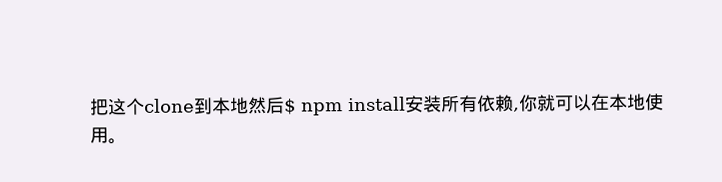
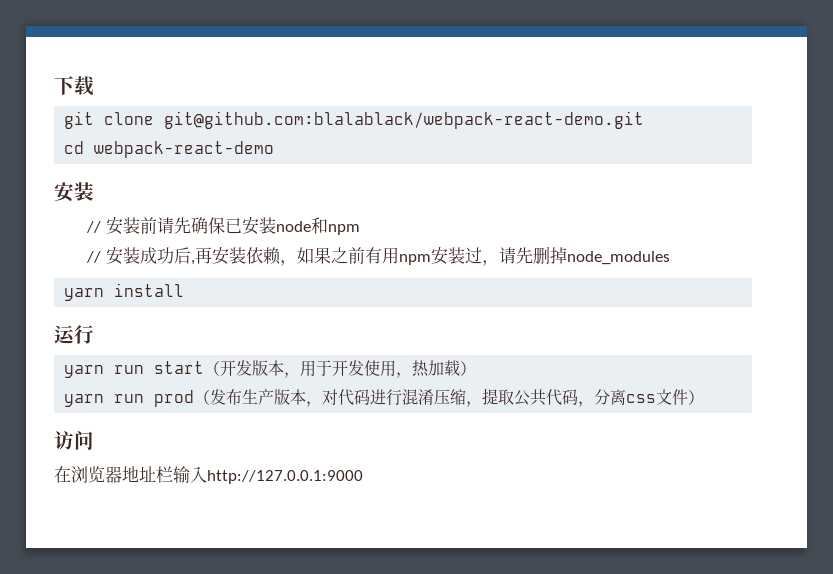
[90,93,664,116] [90,127,127,145] 把这个clone到本地然后$ npm install安装所有依赖,你就可以在本地使用。 -> [54,76,94,96] [64,111,645,129] [64,141,275,158] [54,182,94,202] [86,217,361,235] [86,246,671,266] [64,283,185,301] [54,325,94,344] [64,360,477,378] [64,388,705,407] [54,431,94,450] [54,466,363,484] 下载 // git clone git@github.com:blalablack/webpack-react-demo.git // cd webpack-react-demo // 安装 // // 安装前请先确保已安装node和npm // // 安装成功后,再安装依赖，如果之前有用npm安装过，请先删掉node_modules // yarn install // 运行 // yarn run start（开发版本，用于开发使用，热加载） // yarn run prod（发布生产版本，对代码进行混淆压缩，提取公共代码，分离css文件） // 访问 // 在浏览器地址栏输入http://127.0.0.1:9000

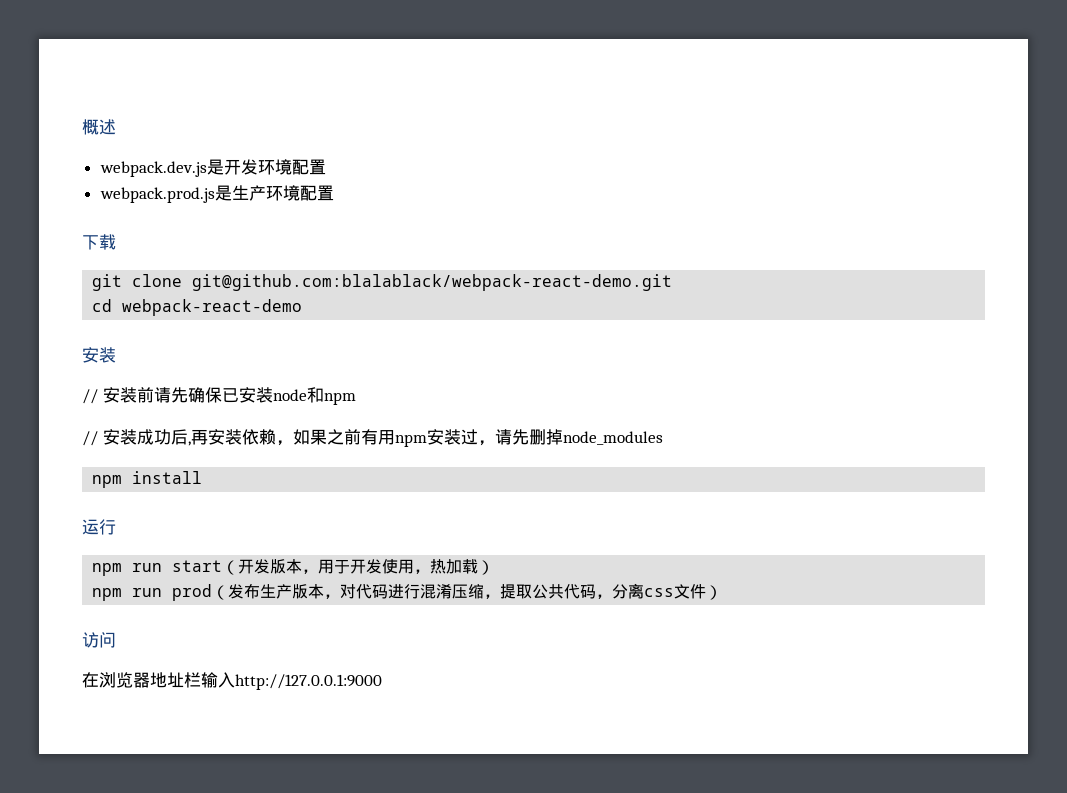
(54, 85) none -> [82,119,116,135] [99,159,326,177] [99,185,334,203] 概述 // webpack.dev.js是开发环境配置 // webpack.prod.js是生产环境配置 //
[64,288,105,301] yarn -> [92,475,123,488] npm
[64,365,105,378] yarn -> [92,563,123,576] npm
[64,394,105,407] yarn -> [92,588,123,601] npm

